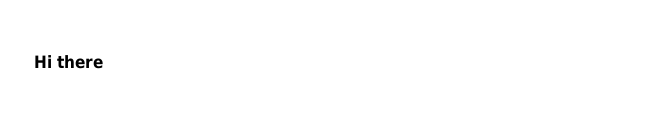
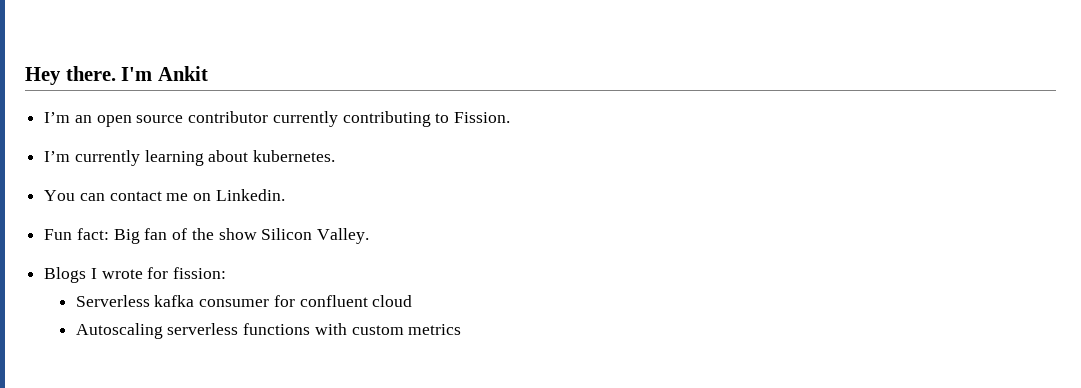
[34,55,103,69] Hi there -> [25,66,208,85] [44,111,511,127] [44,150,336,166] [44,189,285,201] [44,228,370,244] [44,267,227,283] [75,295,413,307] [75,323,462,339] Hey there. I'm Ankit // I’m an open source contributor currently contributing to Fission. // I’m currently learning about kubernetes. // You can contact me on Linkedin. // Fun fact: Big fan of the show Silicon Valley. // Blogs I wrote for fission: // Serverless kafka consumer for confluent cloud // Autoscaling serverless functions with custom metrics

